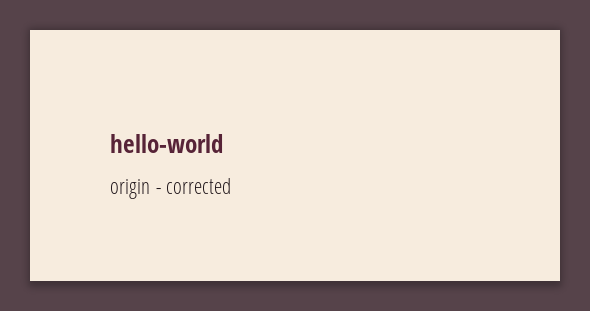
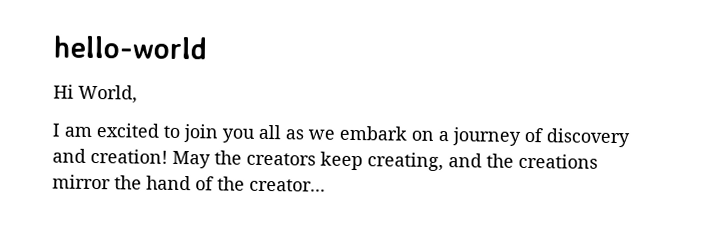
[110,178,232,199] origin - corrected -> [53,84,138,104] [52,123,630,148] [52,148,598,172] [52,174,326,192] Hi World, // I am excited to join you all as we embark on a journey of discovery and creation! May the creators keep creating, and the creations mirror the hand of the creator...

